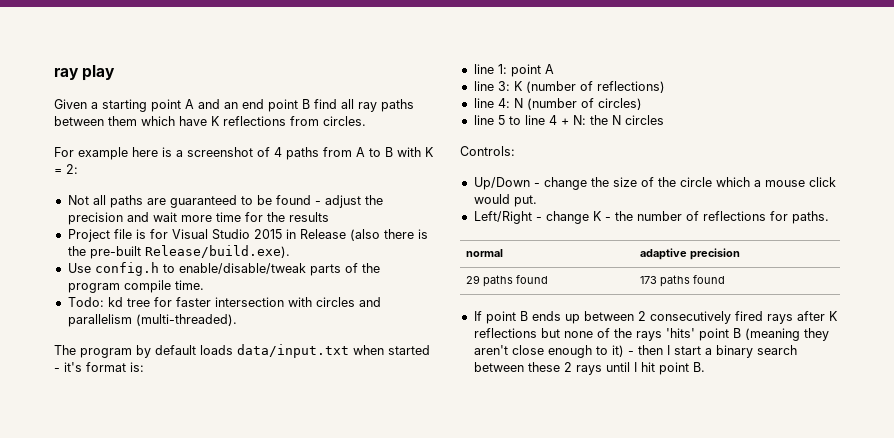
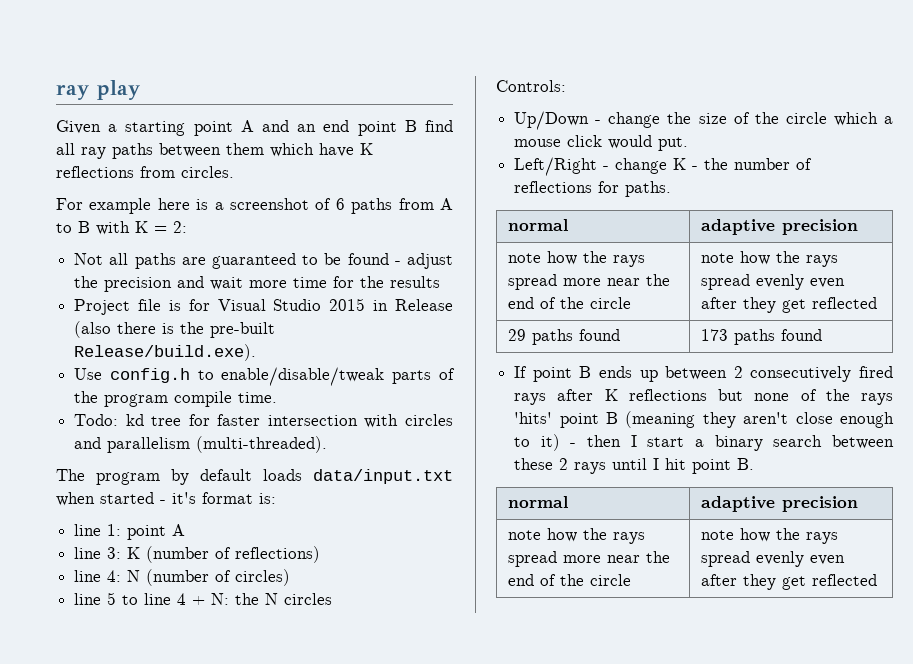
[274,147,282,157] 4 -> [335,198,345,210] 6
(740, 254) none -> [508,251,646,267] [508,274,671,290] [508,297,632,309] [701,251,839,267] [701,274,846,290] [701,297,878,313] // note how the rays spread more near the end of the circle | note how the rays spread evenly even after they get reflected
(705, 367) none -> [508,496,569,508] [701,496,859,512] [508,528,646,544] [508,551,671,567] [508,574,632,586] [701,528,839,544] [701,551,846,567] [701,574,878,590] // normal | adaptive precision // note how the rays spread more near the end of the circle | note how the rays spread evenly even after they get reflected

